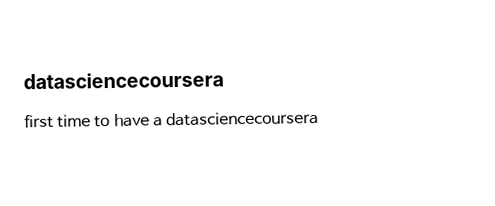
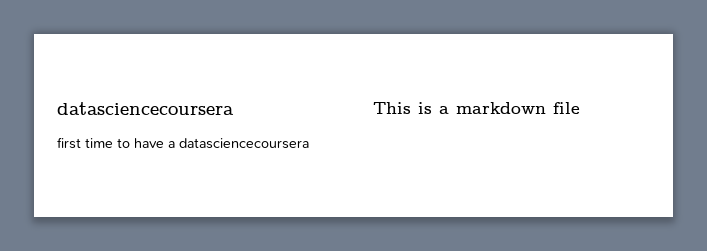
(319, 118) none -> [373,102,580,114] // This is a markdown file

